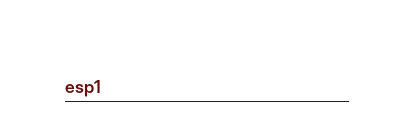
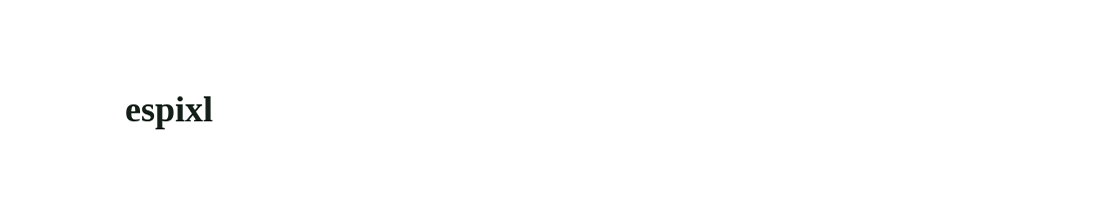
[65,80,101,97] esp1 -> [124,96,214,130] espixl

